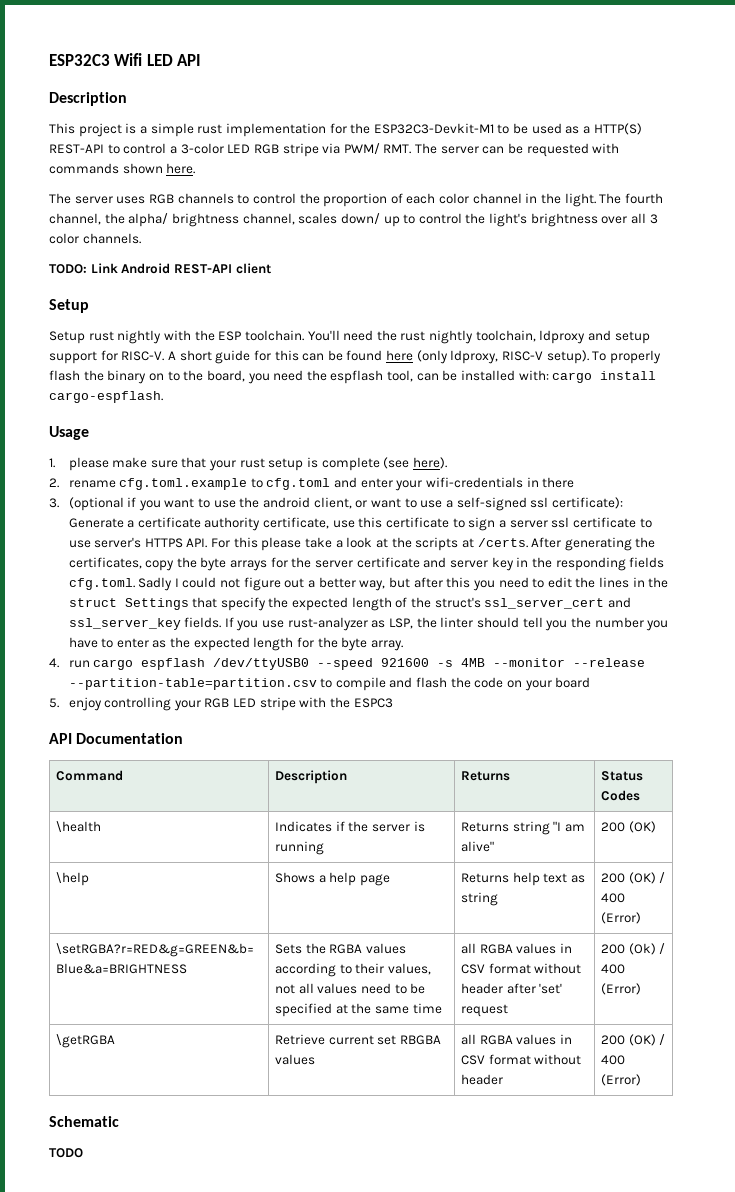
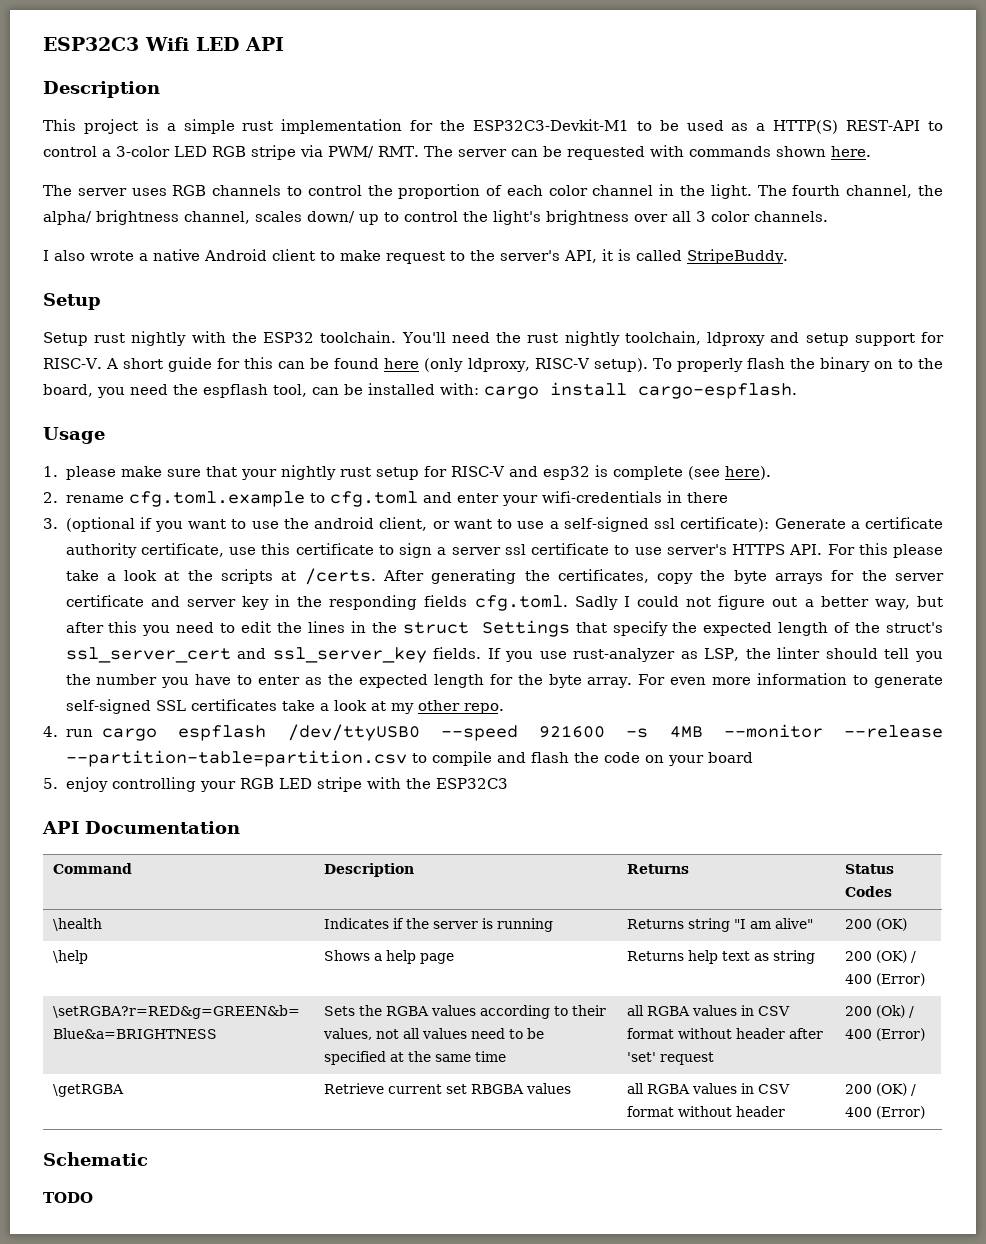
[49,263,271,274] TODO: Link Android REST-API client -> [43,249,788,264] I also wrote a native Android client to make request to the server's API, it is called StripeBuddy.
[218,331,242,341] ESP -> [263,332,315,343] ESP32
(237, 465) none -> [280,465,336,480] nightly
(304, 464) none -> [423,466,591,480] for RISC-V and esp32
(403, 645) none -> [638,673,943,688] [65,699,504,714] For even more information to generate self-signed SSL certificates take a look at my other repo.
[353,698,393,708] ESPC3 -> [435,778,508,789] ESP32C3

